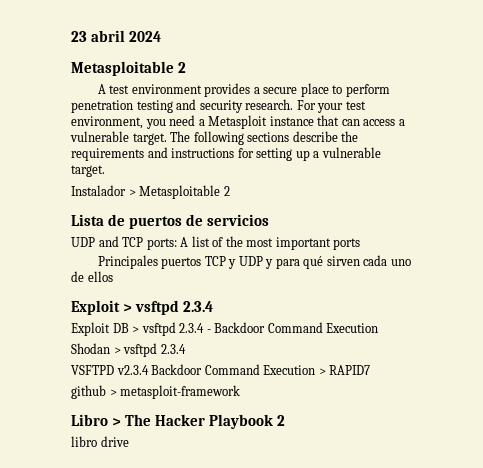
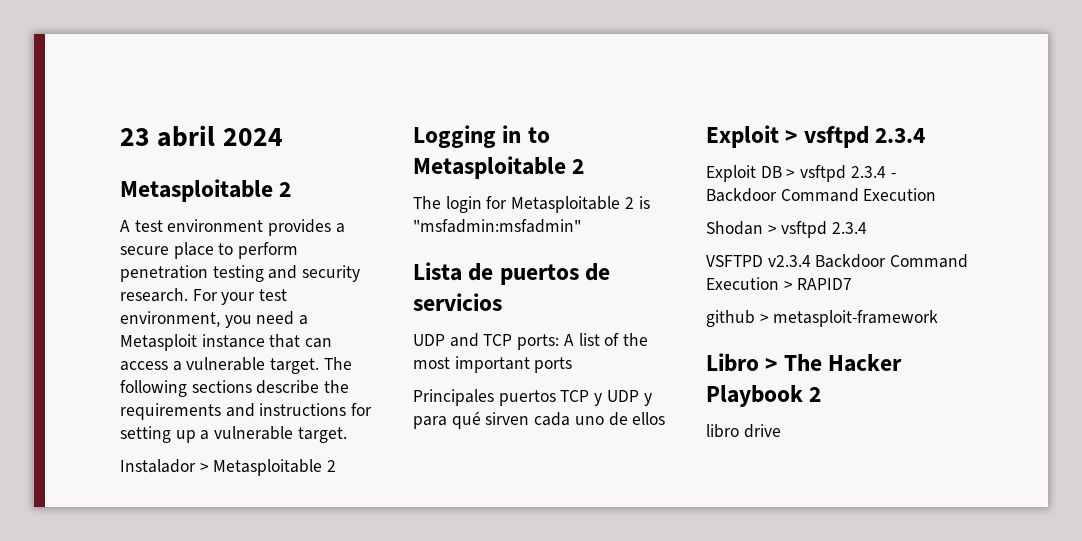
(230, 191) none -> [413,125,550,148] [413,156,585,179] [413,196,650,213] [413,219,581,233] // Logging in to Metasploitable 2 // The login for Metasploitable 2 is "msfadmin:msfadmin"

